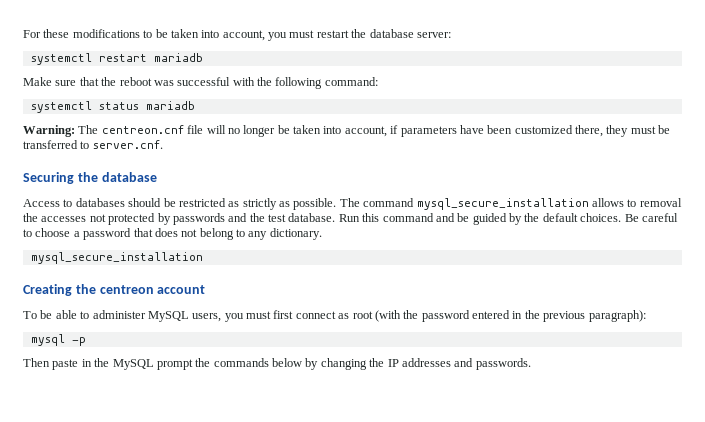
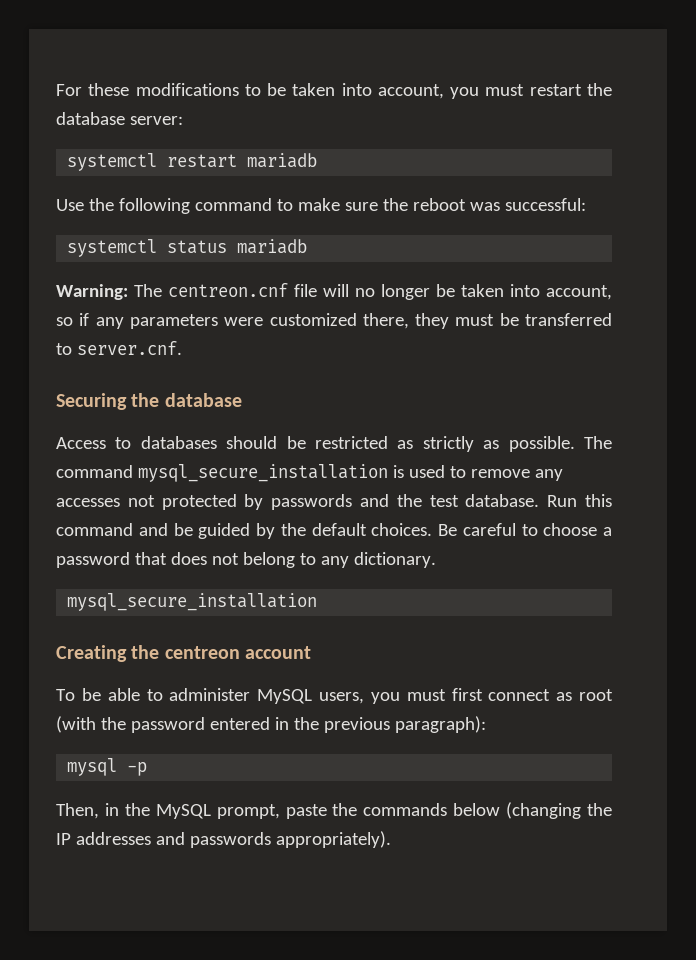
[23,77,378,89] Make sure that the reboot was successful with the following command: -> [56,198,586,214] Use the following command to make sure the reboot was successful:
[390,125,513,137] if parameters have been -> [56,313,264,329] so if any parameters were
[591,198,682,207] [23,213,38,222] allows to removal the -> [392,465,563,481] is used to remove any
[23,358,79,370] Then paste -> [56,803,99,819] Then,
[156,359,193,370] prompt -> [216,804,327,819] prompt, paste
[305,358,367,370] by changing -> [506,802,582,819] (changing
[475,358,531,370] passwords. -> [189,831,391,848] passwords appropriately).

